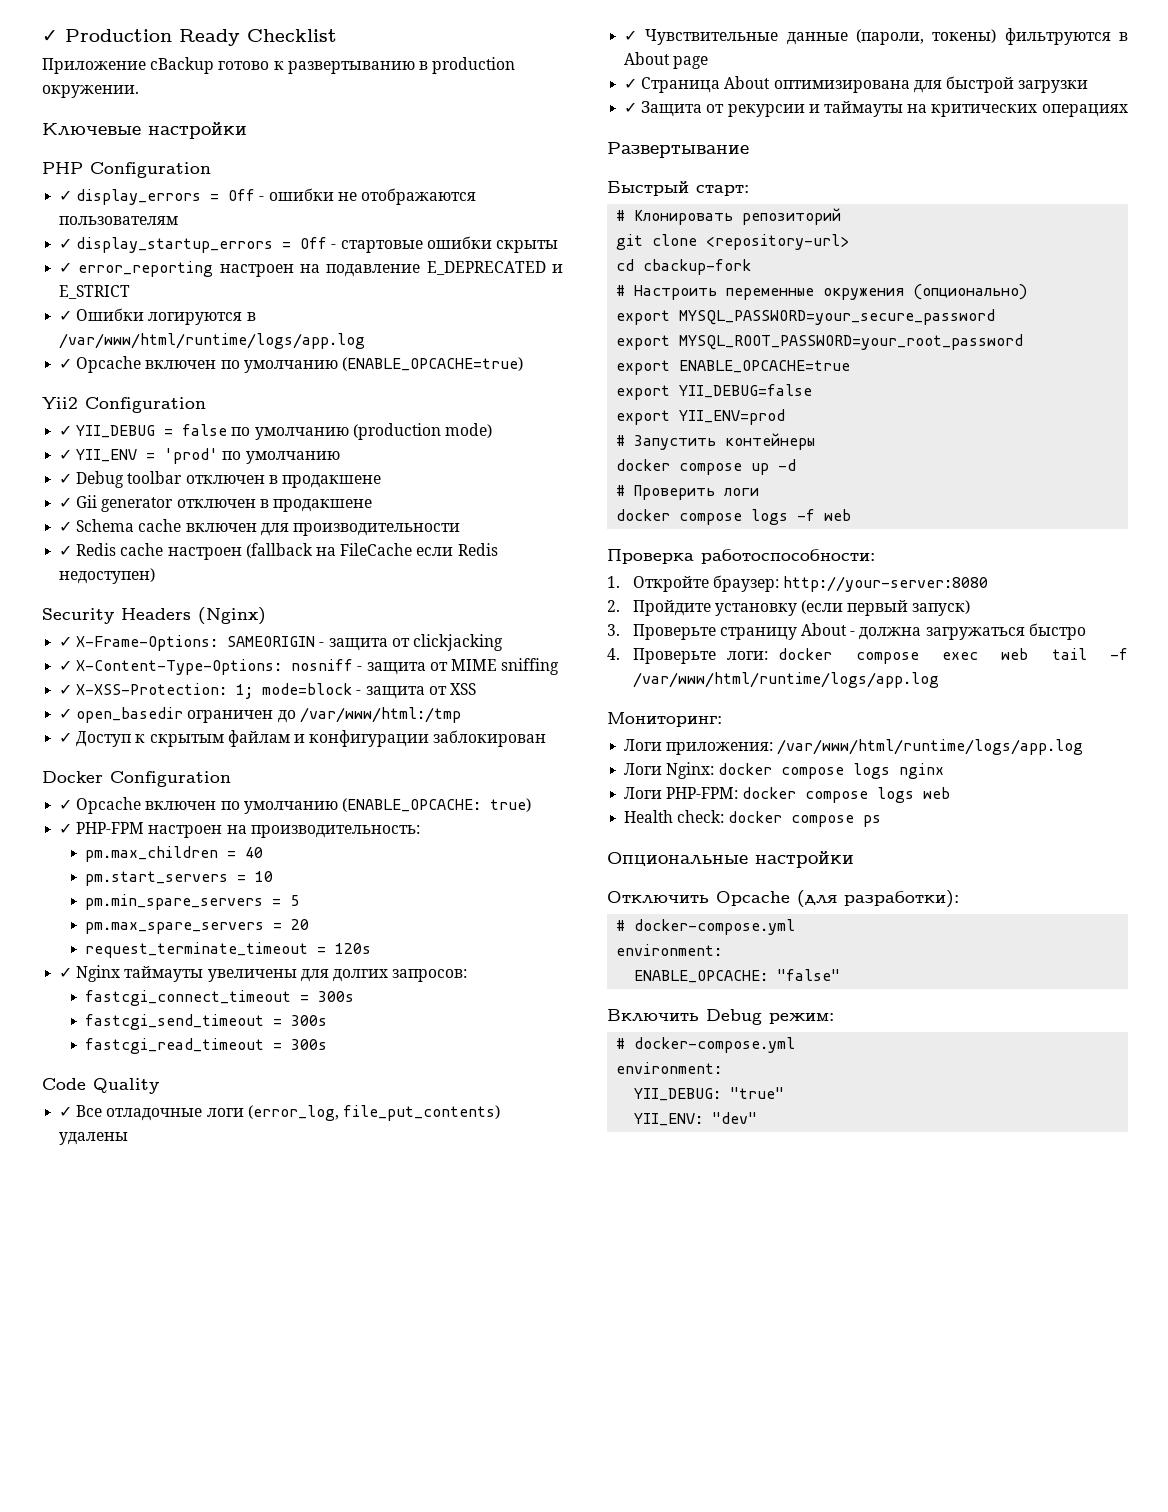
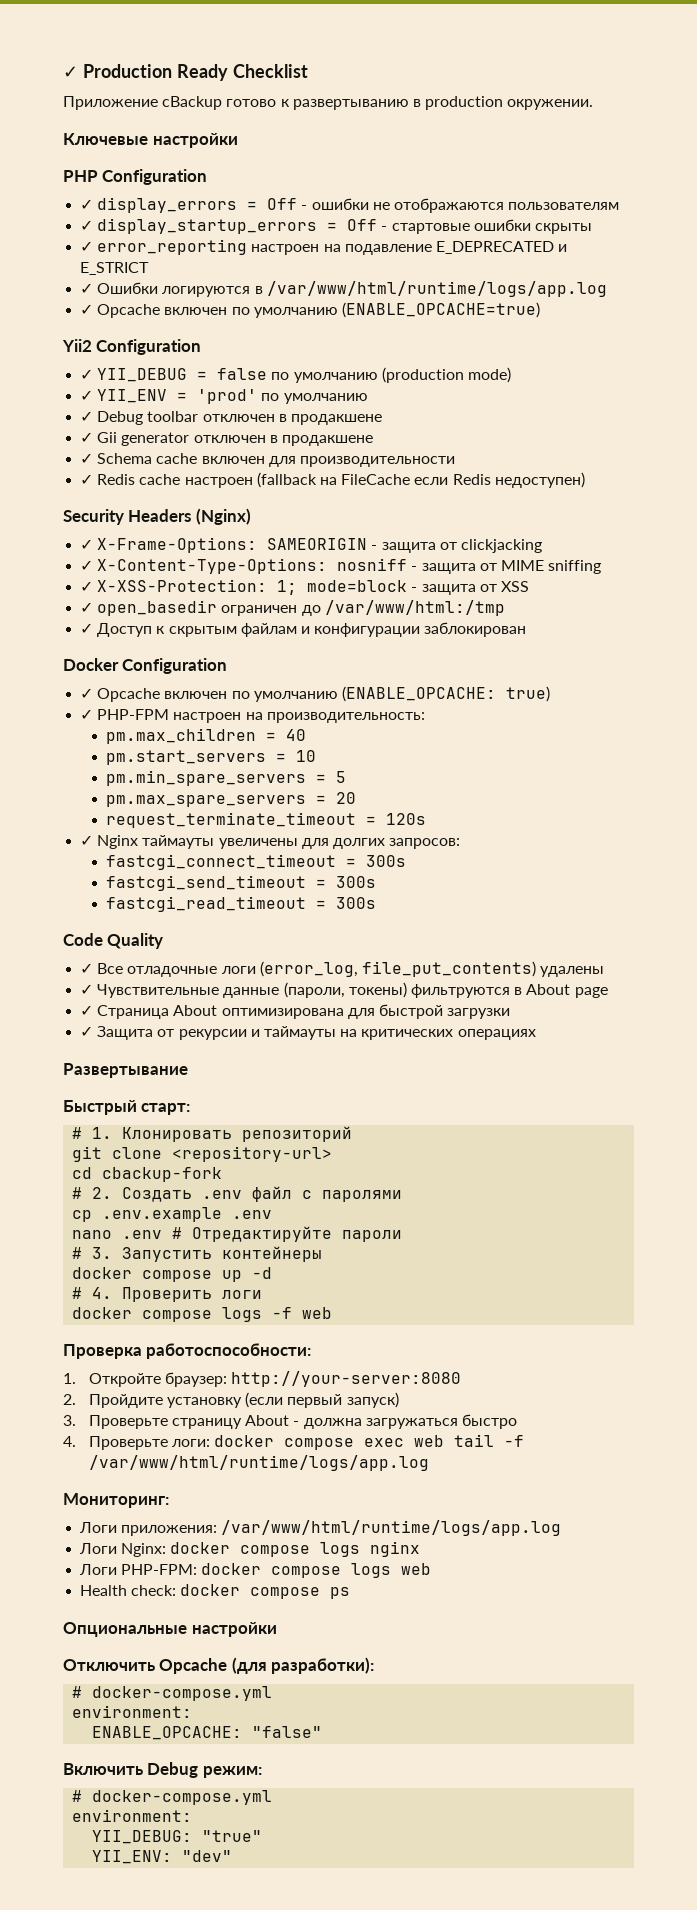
(626, 215) none -> [92,1127,113,1139] 1.
[634,284,1028,300] [616,309,996,325] [616,334,1024,350] [616,360,851,375] [616,384,813,400] [616,409,786,425] [616,435,626,446] Настроить переменные окружения (опционально) // export MYSQL_PASSWORD=your_secure_password // export MYSQL_ROOT_PASSWORD=your_root_password // export ENABLE_OPCACHE=true // export YII_DEBUG=false // export YII_ENV=prod // # -> [92,1186,403,1202] [72,1207,273,1222] [72,1226,403,1242] [72,1247,113,1259] 2. Создать .env файл с паролями // cp .env.example .env // nano .env # Отредактируйте пароли // # 3.
(626, 490) none -> [92,1287,113,1299] 4.

